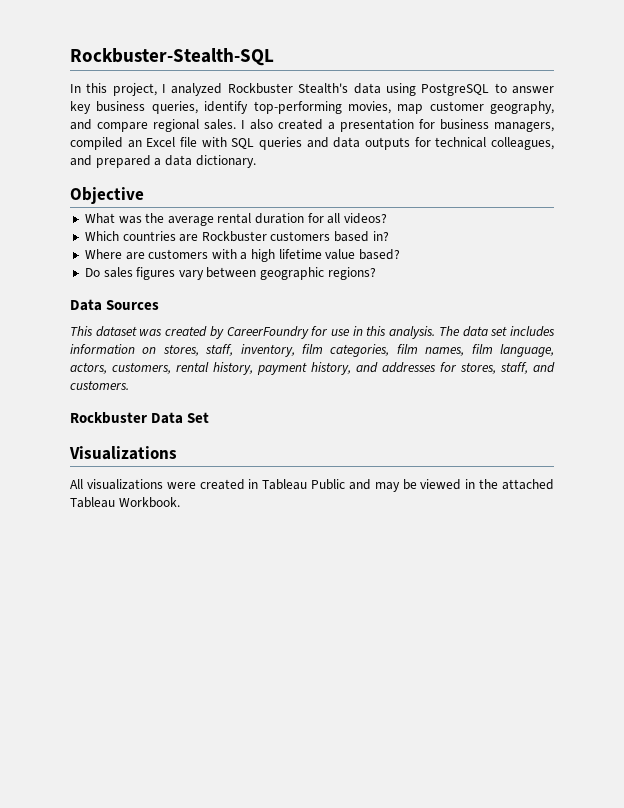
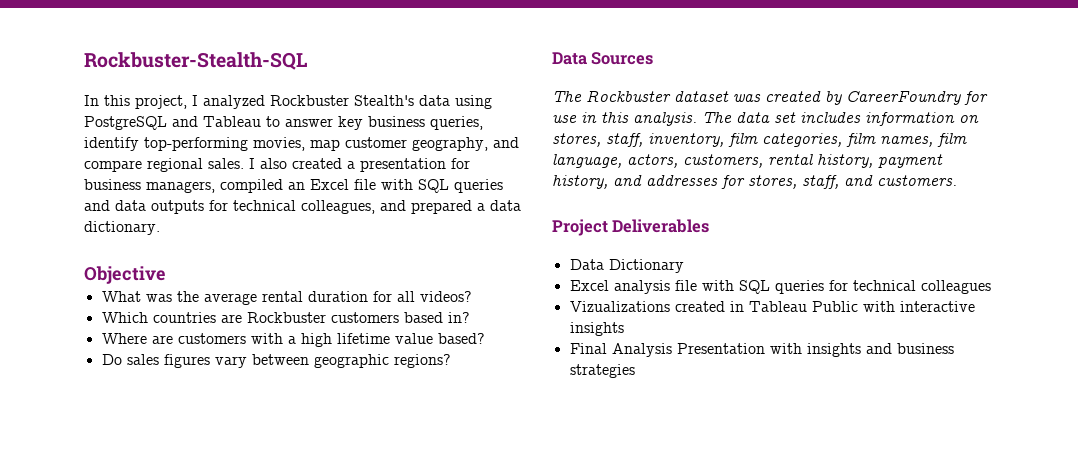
(490, 89) none -> [172,116,261,127] and Tableau
[70,326,93,336] This -> [552,90,671,102] The Rockbuster
[70,412,210,424] [69,446,177,460] [70,479,555,492] [70,497,180,508] Rockbuster Data Set // Visualizations // All visualizations were created in Tableau Public and may be viewed in the attached Tableau Workbook. -> [552,219,710,236] [569,259,684,273] [569,280,991,294] [569,301,975,312] [569,322,624,336] [569,343,954,357] [569,364,635,378] Project Deliverables // Data Dictionary // Excel analysis file with SQL queries for technical colleagues // Vizualizations created in Tableau Public with interactive insights // Final Analysis Presentation with insights and business strategies

